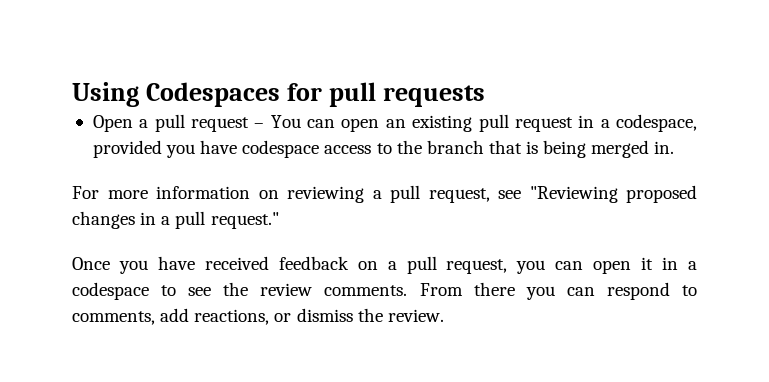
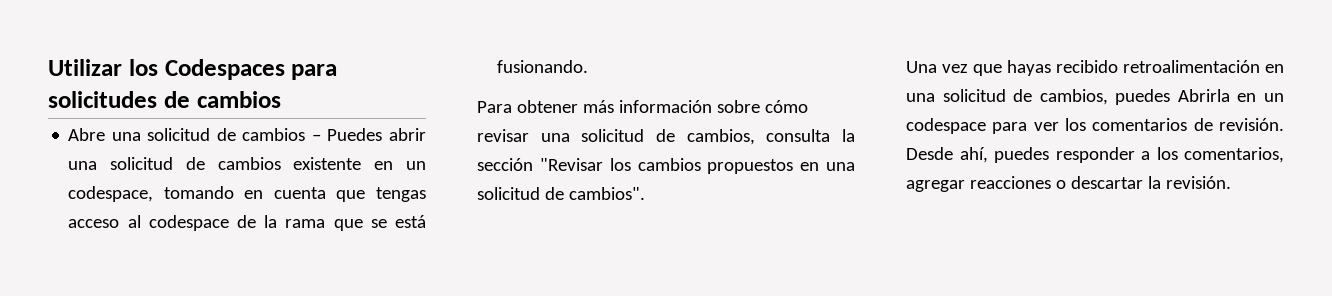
[72,82,486,107] [92,114,697,132] [92,140,675,158] [72,185,697,203] [72,211,279,229] [72,256,698,274] [72,282,697,300] [72,308,444,325] Using Codespaces for pull requests // Open a pull request – You can open an existing pull request in a codespace, provided you have codespace access to the branch that is being merged in. // For more information on reviewing a pull request, see "Reviewing proposed changes in a pull request." // Once you have received feedback on a pull request, you can open it in a codespace to see the review comments. From there you can respond to comments, add reactions, or dismiss the review. -> [48,59,338,80] [48,91,281,108] [68,128,426,141] [68,157,426,170] [68,186,426,202] [68,215,427,231] [497,60,589,73] [477,100,808,113] [477,129,855,145] [477,158,855,174] [477,187,645,200] [906,60,1284,76] [906,89,1284,105] [906,118,1284,134] [906,147,1284,163] [906,176,1231,192] Utilizar los Codespaces para solicitudes de cambios // Abre una solicitud de cambios – Puedes abrir una solicitud de cambios existente en un codespace, tomando en cuenta que tengas acceso al codespace de la rama que se está fusionando. // Para obtener más información sobre cómo revisar una solicitud de cambios, consulta la sección "Revisar los cambios propuestos en una solicitud de cambios". // Una vez que hayas recibido retroalimentación en una solicitud de cambios, puedes Abrirla en un codespace para ver los comentarios de revisión. Desde ahí, puedes responder a los comentarios, agregar reacciones o descartar la revisión.

